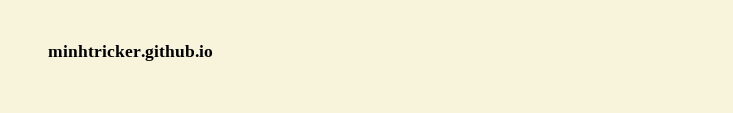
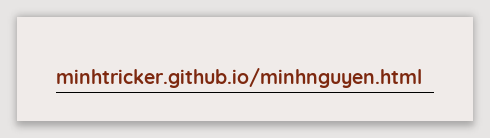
[48,45,213,61] minhtricker.github.io -> [56,68,422,88] minhtricker.github.io/minhnguyen.html

